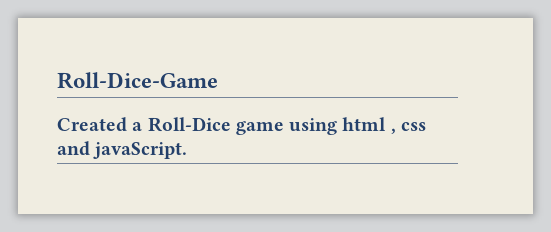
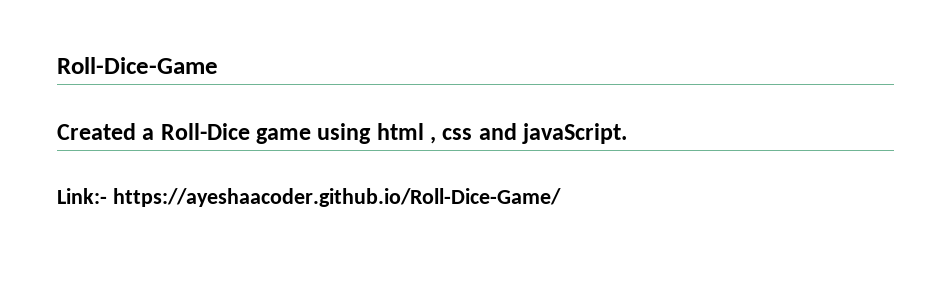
(188, 150) none -> [57,188,561,207] // Link:- https://ayeshaacoder.github.io/Roll-Dice-Game/

